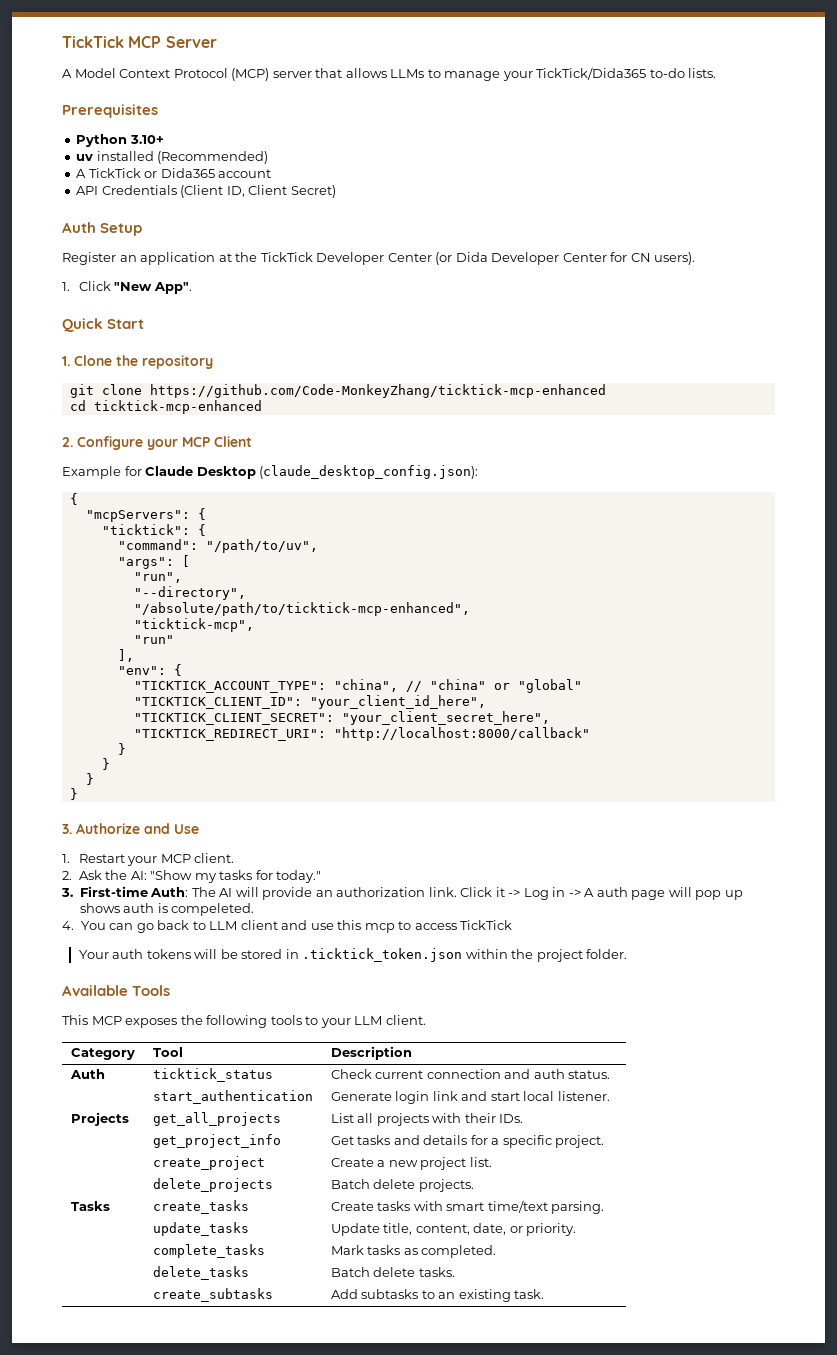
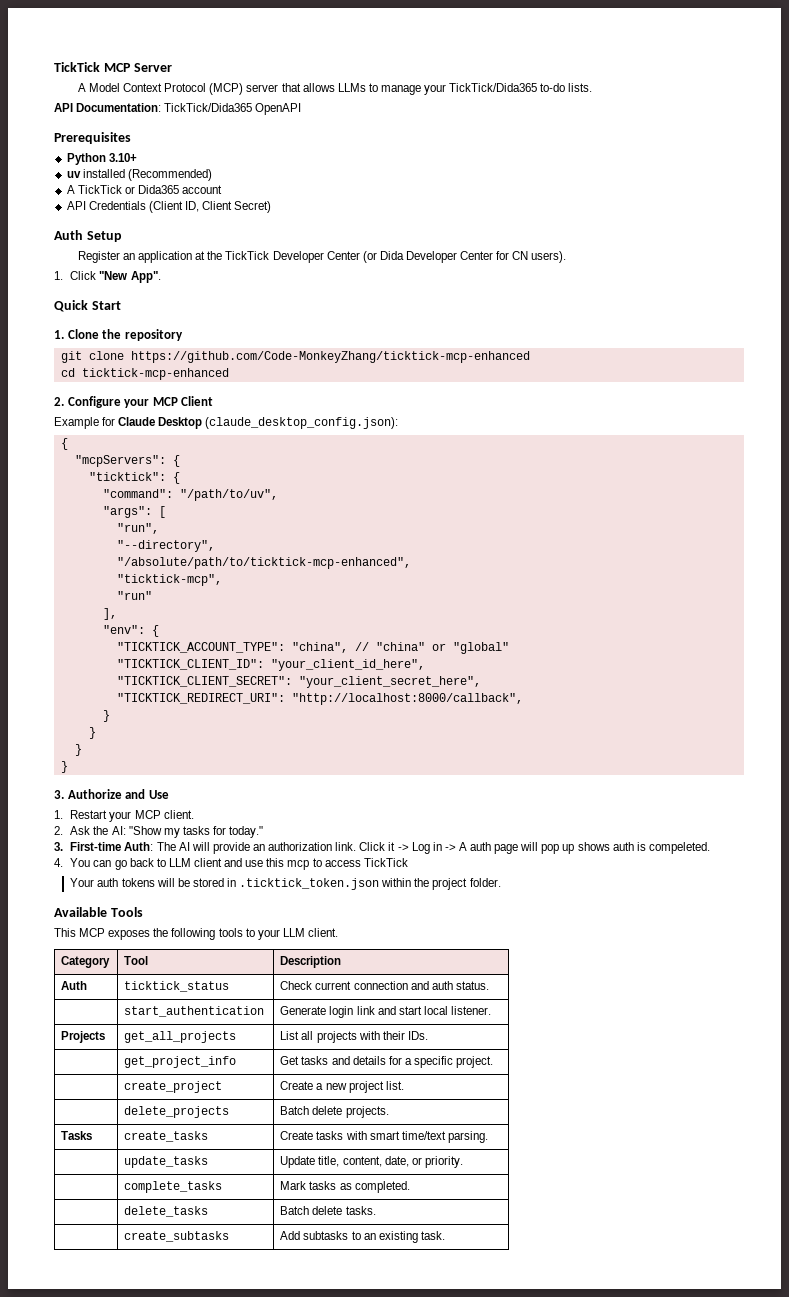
(717, 73) none -> [54,103,302,115] // API Documentation: TickTick/Dida365 OpenAPI
[333,727,590,741] "http://localhost:8000/callback" -> [291,693,523,705] "http://localhost:8000/callback",

